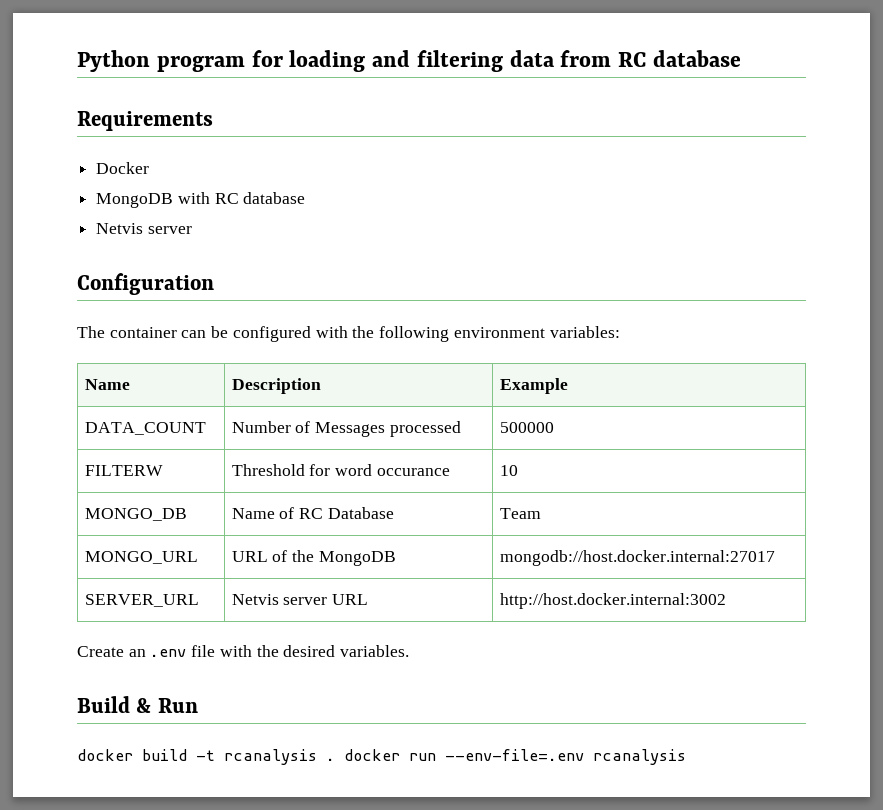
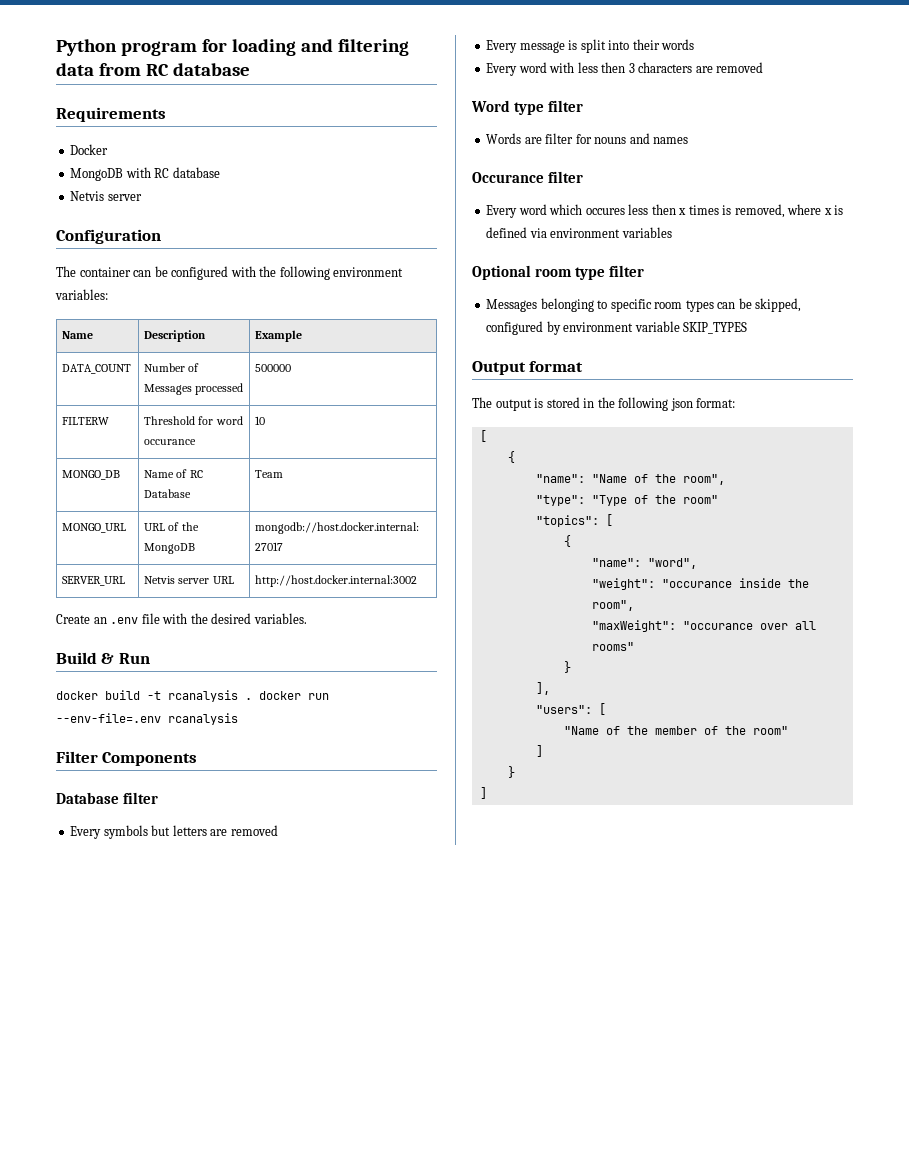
(686, 757) none -> [56,751,198,766] [56,792,158,804] [70,825,278,839] [486,39,695,53] [486,62,764,76] [471,100,583,115] [486,133,689,144] [472,171,583,183] [486,204,844,218] [486,227,672,238] [472,265,644,280] [486,298,802,312] [486,321,748,335] [472,361,584,375] [472,397,736,411] [479,430,487,442] [507,451,515,463] [535,474,725,485] [535,495,718,506] [535,514,613,527] [563,535,571,547] [591,558,697,569] [591,578,809,590] [591,600,634,611] [591,620,816,632] [591,642,634,651] [563,661,571,673] [535,682,550,695] [535,703,606,715] [563,726,788,735] [535,745,543,757] [507,766,515,778] [479,787,487,799] // Filter Components // Database filter // Every symbols but letters are removed // Every message is split into their words // Every word with less then 3 characters are removed // Word type filter // Words are filter for nouns and names // Occurance filter // Every word which occures less then x times is removed, where x is defined via environment variables // Optional room type filter // Messages belonging to specific room types can be skipped, configured by environment variable SKIP_TYPES // Output format // The output is stored in the following json format: // [ // { // "name": "Name of the room", // "type": "Type of the room" // "topics": [ // { // "name": "word", // "weight": "occurance inside the room", // "maxWeight": "occurance over all rooms" // } // ], // "users": [ // "Name of the member of the room" // ] // } // ]

